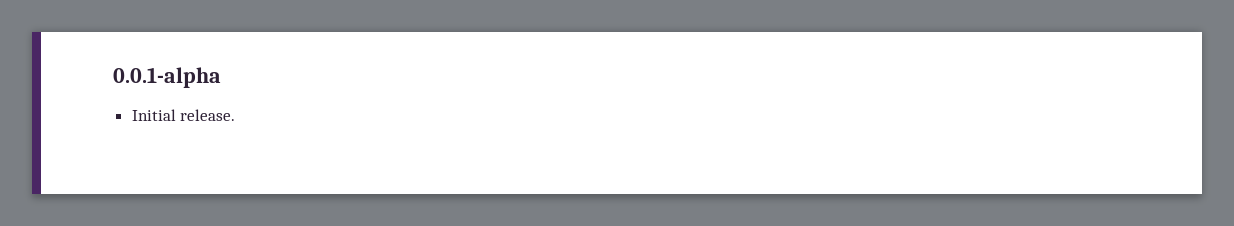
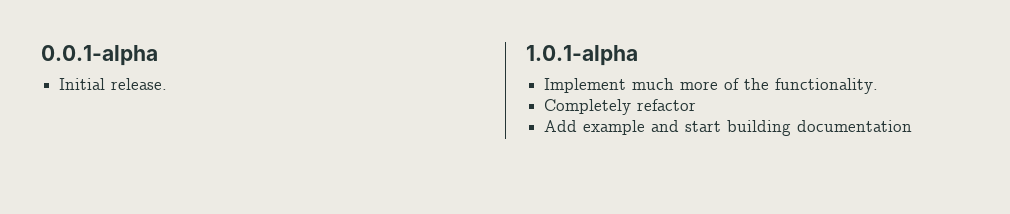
(236, 115) none -> [526,45,638,66] [544,78,879,94] [544,99,697,115] [544,120,913,136] // 1.0.1-alpha // Implement much more of the functionality. // Completely refactor // Add example and start building documentation

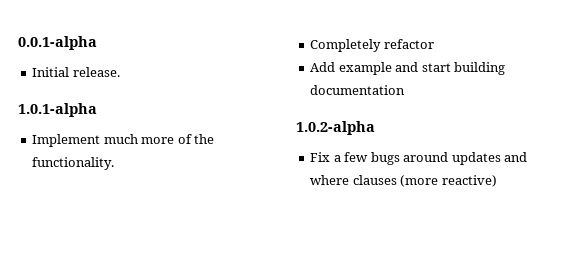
(913, 126) none -> [296,121,375,135] [310,152,528,165] [310,175,497,187] // 1.0.2-alpha // Fix a few bugs around updates and where clauses (more reactive)

